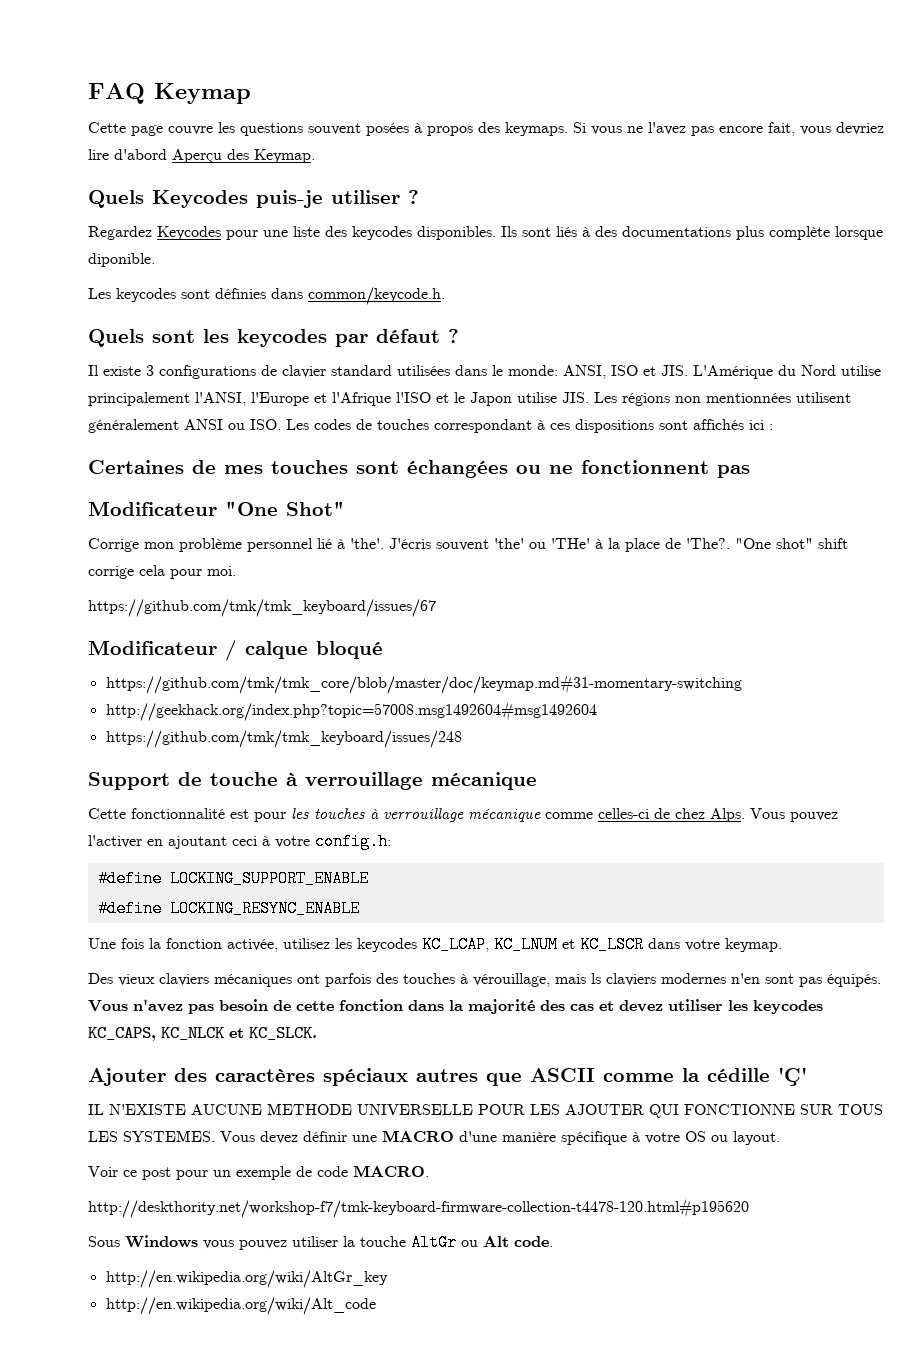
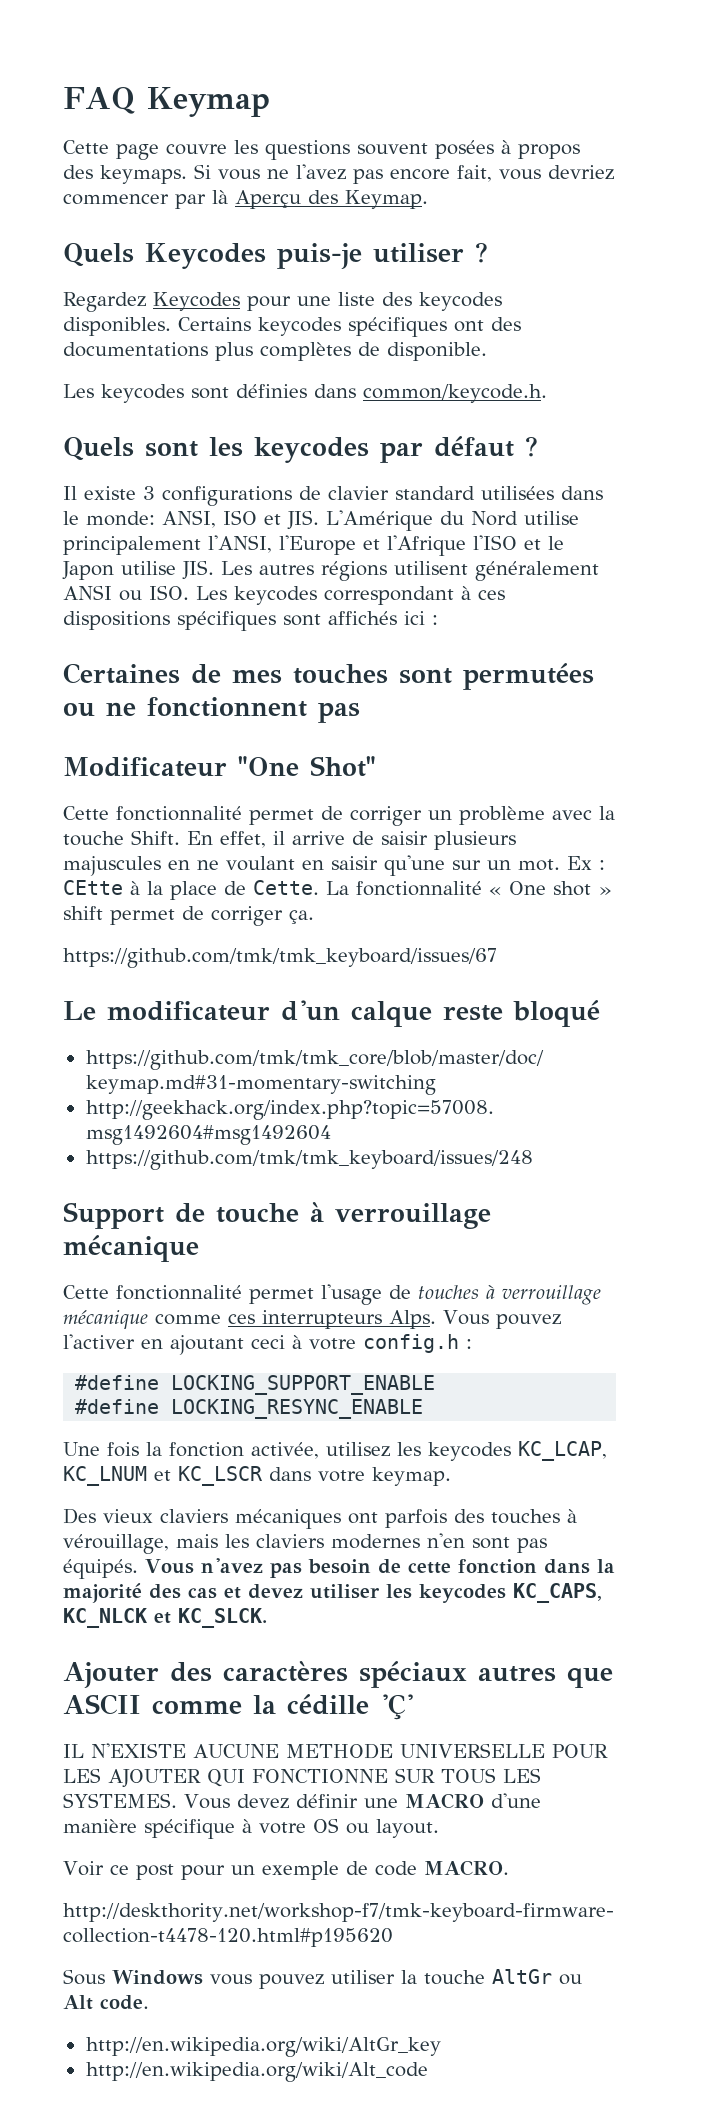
[88,149,167,160] lire d'abord -> [63,190,228,209] commencer par là
[501,226,883,240] [88,253,155,267] Ils sont liés à des documentations plus complète lorsque diponible. -> [178,317,521,337] [63,342,487,361] Certains keycodes spécifiques ont des documentations plus complètes de disponible.
[622,393,791,406] régions non mentionnées -> [259,561,387,581] autres régions
[314,419,429,430] codes de touches -> [234,586,317,605] keycodes
(654, 426) none -> [177,611,276,631] spécifiques
[407,460,508,478] échangées -> [463,663,594,690] permutées
[88,538,848,552] [88,565,236,579] [88,599,436,617] [88,640,308,661] Corrige mon problème personnel lié à 'the'. J'écris souvent 'the' ou 'THe' à la place de 'The?. "One shot" shift corrige cela pour moi. // https://github.com/tmk/tmk_keyboard/issues/67 // Modificateur / calque -> [63,806,615,826] [63,830,516,850] [63,855,605,876] [63,880,611,900] [63,906,314,926] [63,948,497,968] [63,1000,503,1027] Cette fonctionnalité permet de corriger un problème avec la touche Shift. En effet, il arrive de saisir plusieurs majuscules en ne voulant en saisir qu'une sur un mot. Ex : CEtte à la place de Cette. La fonctionnalité « One shot » shift permet de corriger ça. // https://github.com/tmk/tmk_keyboard/issues/67 // Le modificateur d'un calque reste
[230,808,309,822] est pour les -> [249,1284,411,1305] permet l'usage de
[598,808,705,819] celles-ci de chez -> [228,1310,382,1329] ces interrupteurs
[315,833,391,850] config.h: -> [363,1334,472,1353] config.h :
[591,973,601,984] ls -> [225,1534,249,1548] les

